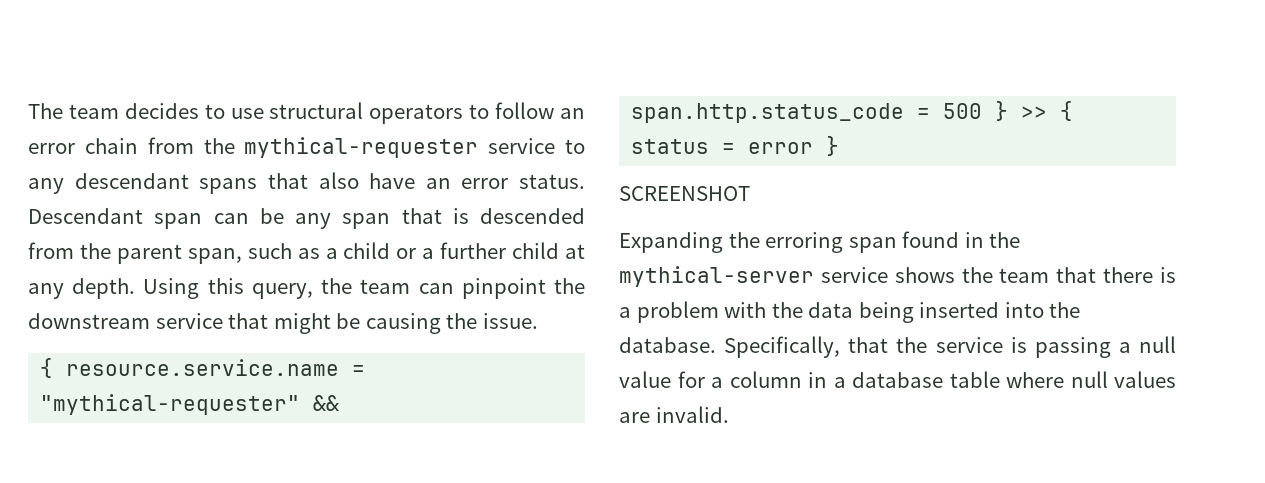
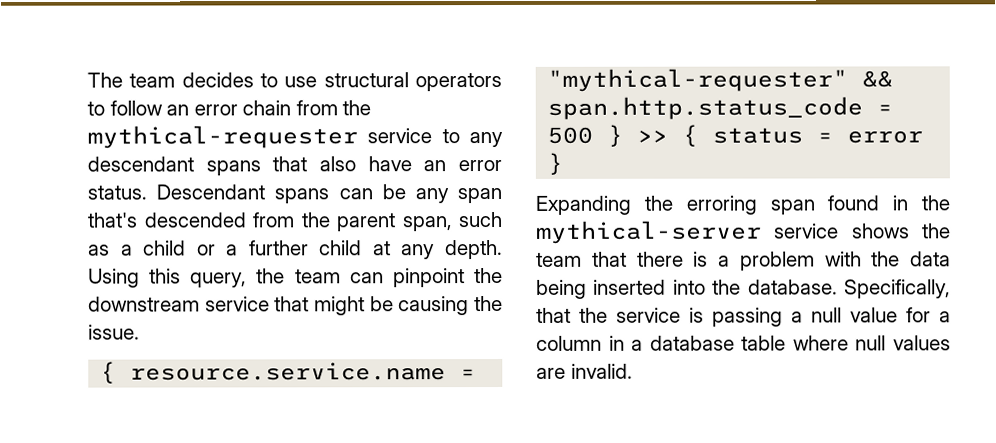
[154,213,203,229] span -> [274,188,330,204] spans
[401,208,469,224] that is -> [87,212,138,228] that's
[619,186,750,201] // SCREENSHOT -> (564, 163) none

